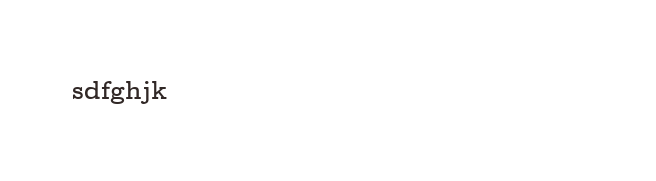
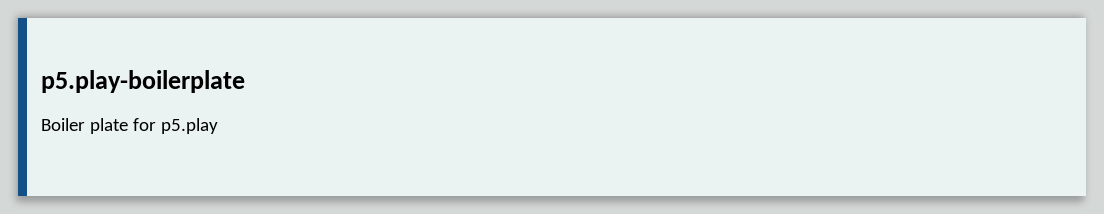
[72,81,167,104] sdfghjk -> [41,70,245,93] [41,118,218,134] p5.play-boilerplate // Boiler plate for p5.play

